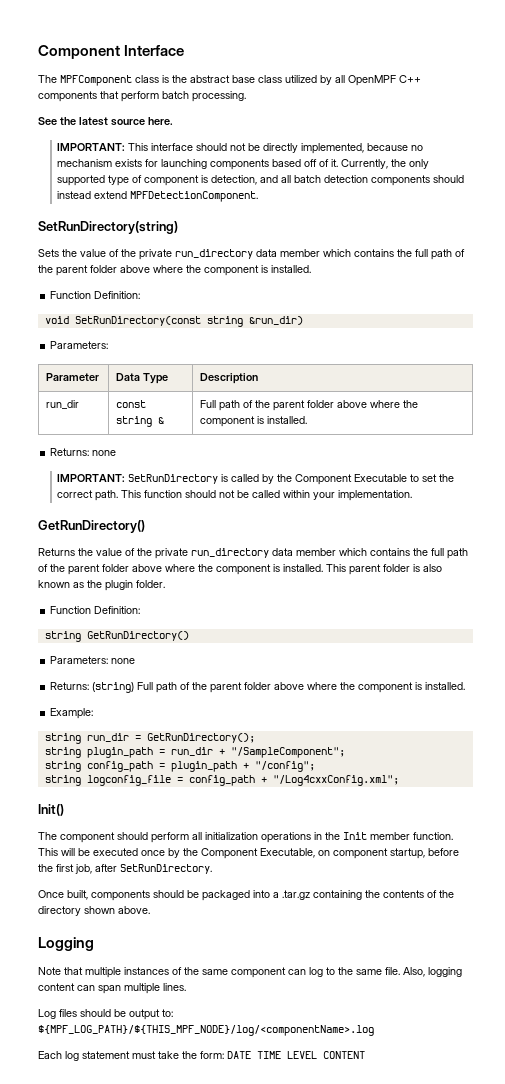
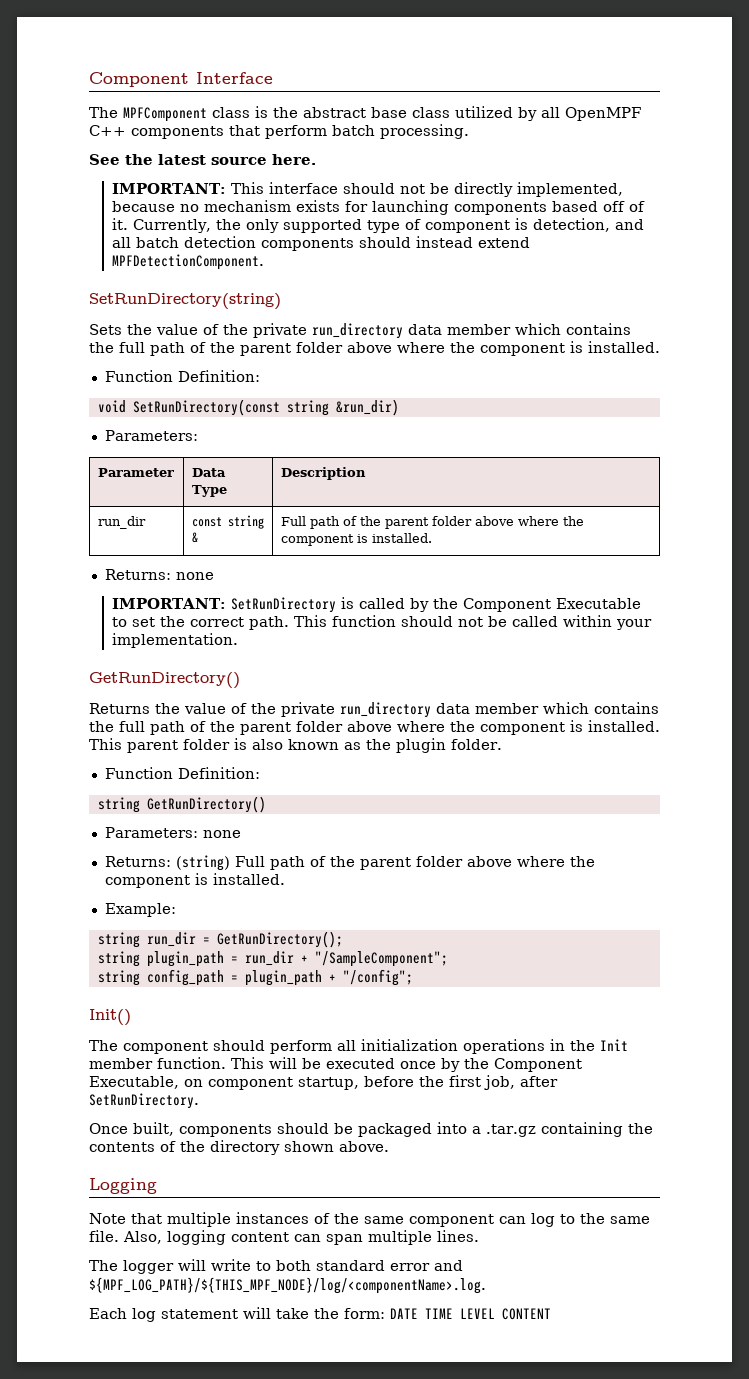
[44,775,399,786] // string logconfig_file = config_path + "/Log4cxxConfig.xml"; -> (413, 977) none
[38,1009,173,1020] [38,1025,374,1036] Log files should be output to: ${MPF_LOG_PATH}/${THIS_MPF_NODE}/log/<componentName>.log -> [89,1259,463,1274] [89,1277,486,1294] The logger will write to both standard error and ${MPF_LOG_PATH}/${THIS_MPF_NODE}/log/<componentName>.log.
[132,1051,156,1059] must -> [243,1307,271,1319] will

